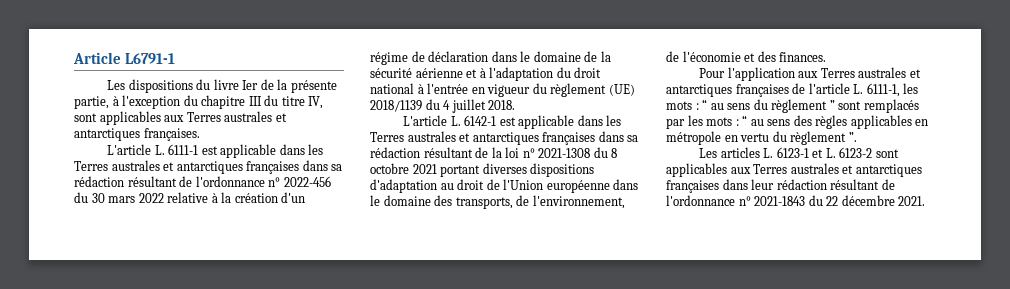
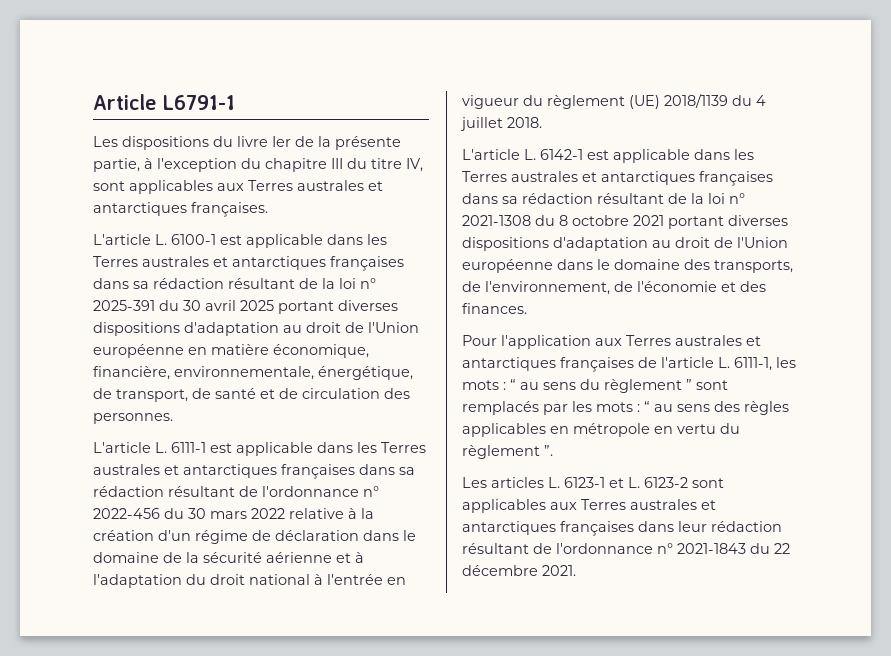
(200, 134) none -> [93,234,387,248] [93,256,404,271] [93,278,376,289] [93,300,398,314] [93,322,419,336] [93,344,369,358] [93,366,413,380] [93,388,410,402] [93,413,173,424] // L'article L. 6100-1 est applicable dans les Terres australes et antarctiques françaises dans sa rédaction résultant de la loi n° 2025-391 du 30 avril 2025 portant diverses dispositions d'adaptation au droit de l'Union européenne en matière économique, financière, environnementale, énergétique, de transport, de santé et de circulation des personnes.

